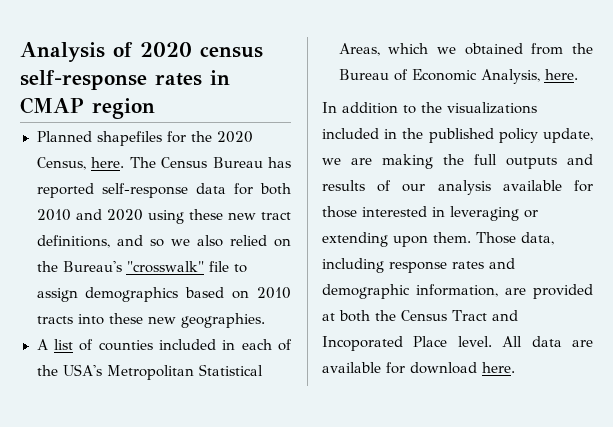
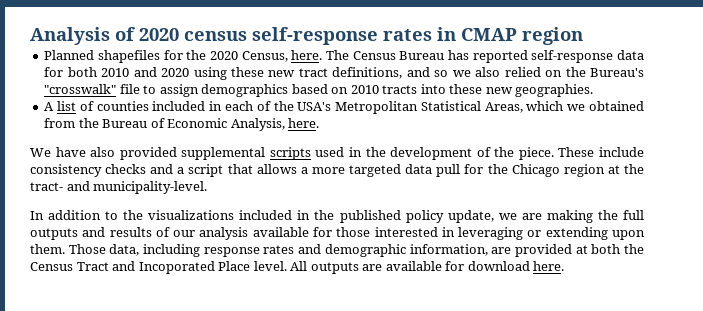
(578, 74) none -> [30,147,644,160] [30,164,645,177] [30,181,208,194] // We have also provided supplemental scripts used in the development of the piece. These include consistency checks and a script that allows a more targeted data pull for the Chicago region at the tract- and municipality-level.
[531,336,562,347] data -> [310,262,359,274] outputs

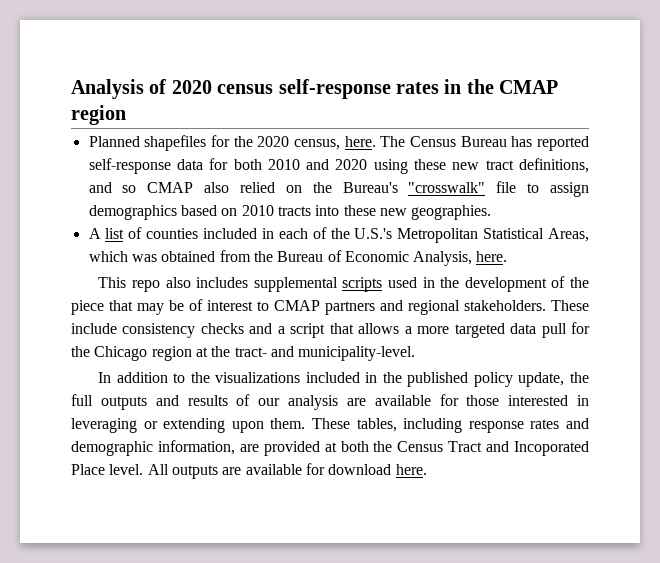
(456, 34) none -> [466,79,494,94] the
[241,51,288,62] Census, -> [293,139,340,150] census,
[452,70,471,77] we -> [147,182,194,193] CMAP
[297,102,332,111] USA's -> [354,228,393,239] U.S.'s
[567,104,586,111] we -> [131,254,157,262] was
[30,147,177,160] We have also provided -> [98,277,249,292] This repo also includes
[518,147,554,160] piece. -> [71,299,546,315] piece that may be of interest to CMAP partners and regional stakeholders.
[498,210,593,223] we are making -> (565, 379) none
(249, 233) none -> [346,398,366,406] are
[68,244,140,256] Those data, -> [312,418,397,432] These tables,

